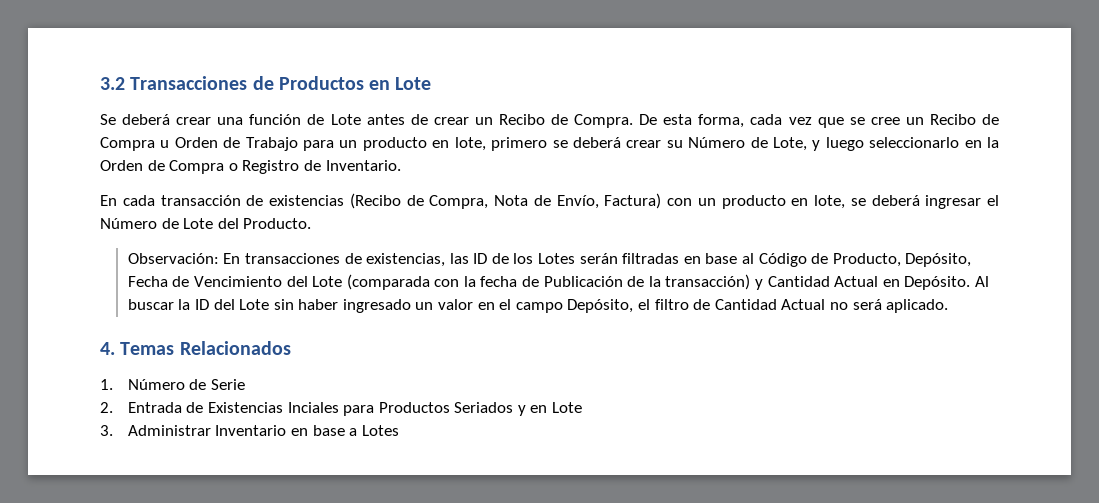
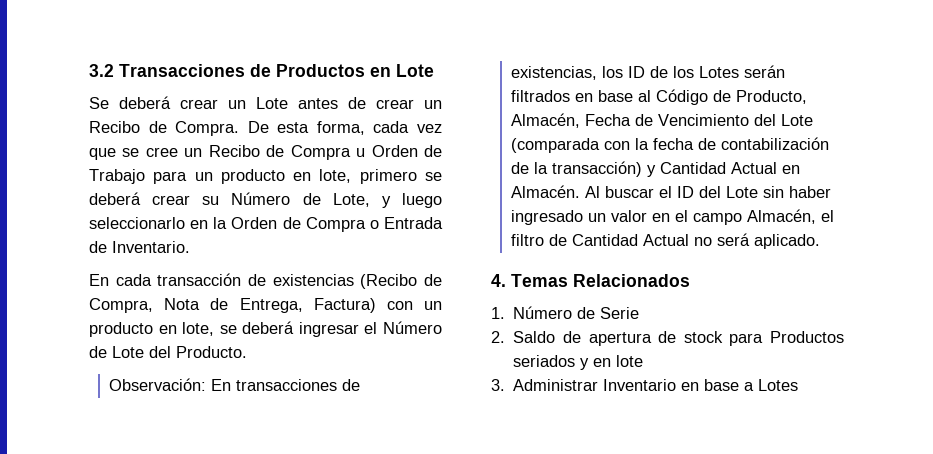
[217,114,325,125] una función de -> [228,100,246,109] un
[242,160,300,174] Registro -> [384,217,443,229] Entrada
[556,195,599,209] Envío, -> [239,298,303,313] Entrega,
[449,253,469,264] las -> [602,66,624,78] los
[622,253,680,264] filtradas -> [511,90,571,102] filtrados
[905,253,972,267] Depósito, -> [511,113,581,128] Almacén,
[543,276,623,287] Publicación -> [721,137,830,150] contabilización
[904,276,971,290] Depósito. -> [511,185,581,198] Almacén.
[178,299,191,310] la -> [659,186,673,198] el
[567,299,634,313] Depósito, -> [747,209,817,224] Almacén,
[127,402,339,413] Entrada de Existencias Inciales -> [513,331,723,346] Saldo de apertura de stock
[454,402,514,413] Seriados -> [513,355,576,367] seriados
[552,402,583,413] Lote -> [616,355,644,367] lote

